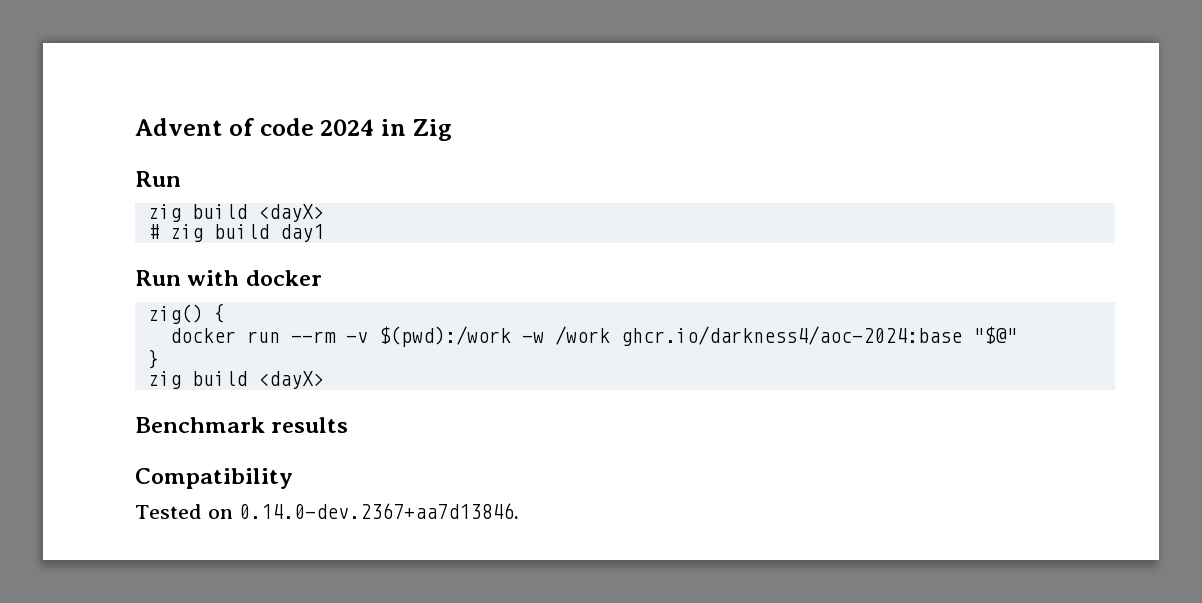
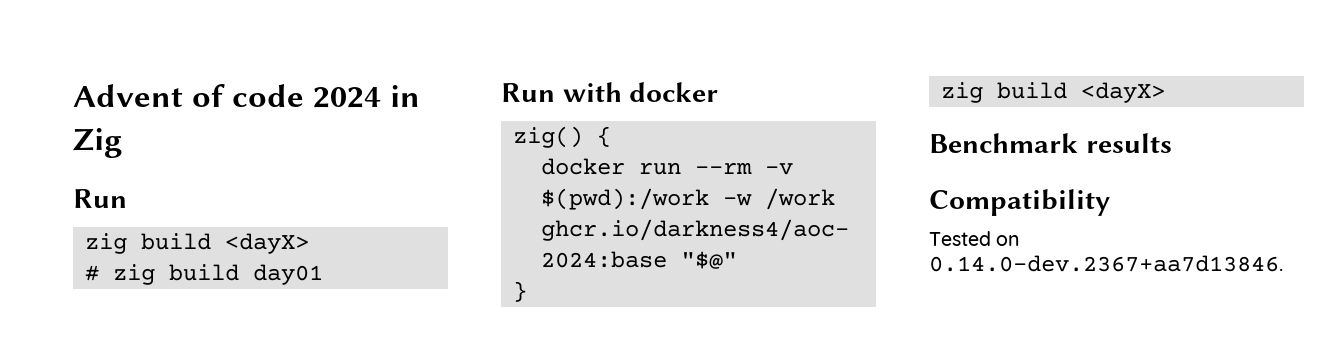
[279,224,324,242] day1 -> [252,264,323,285] day01

